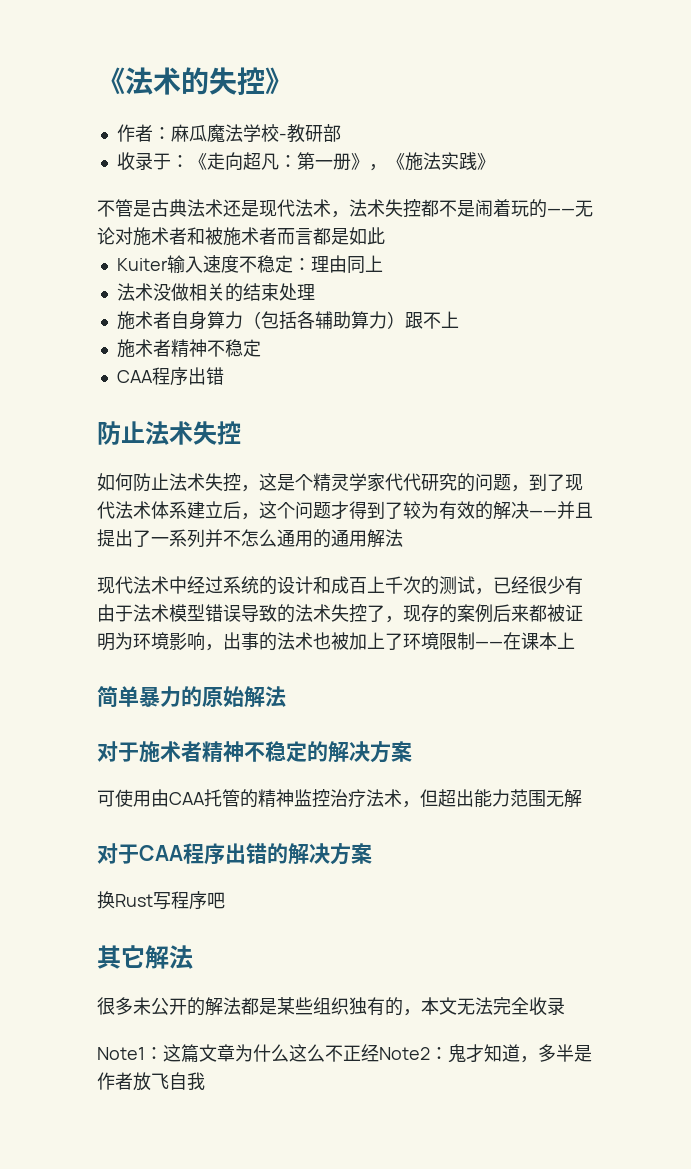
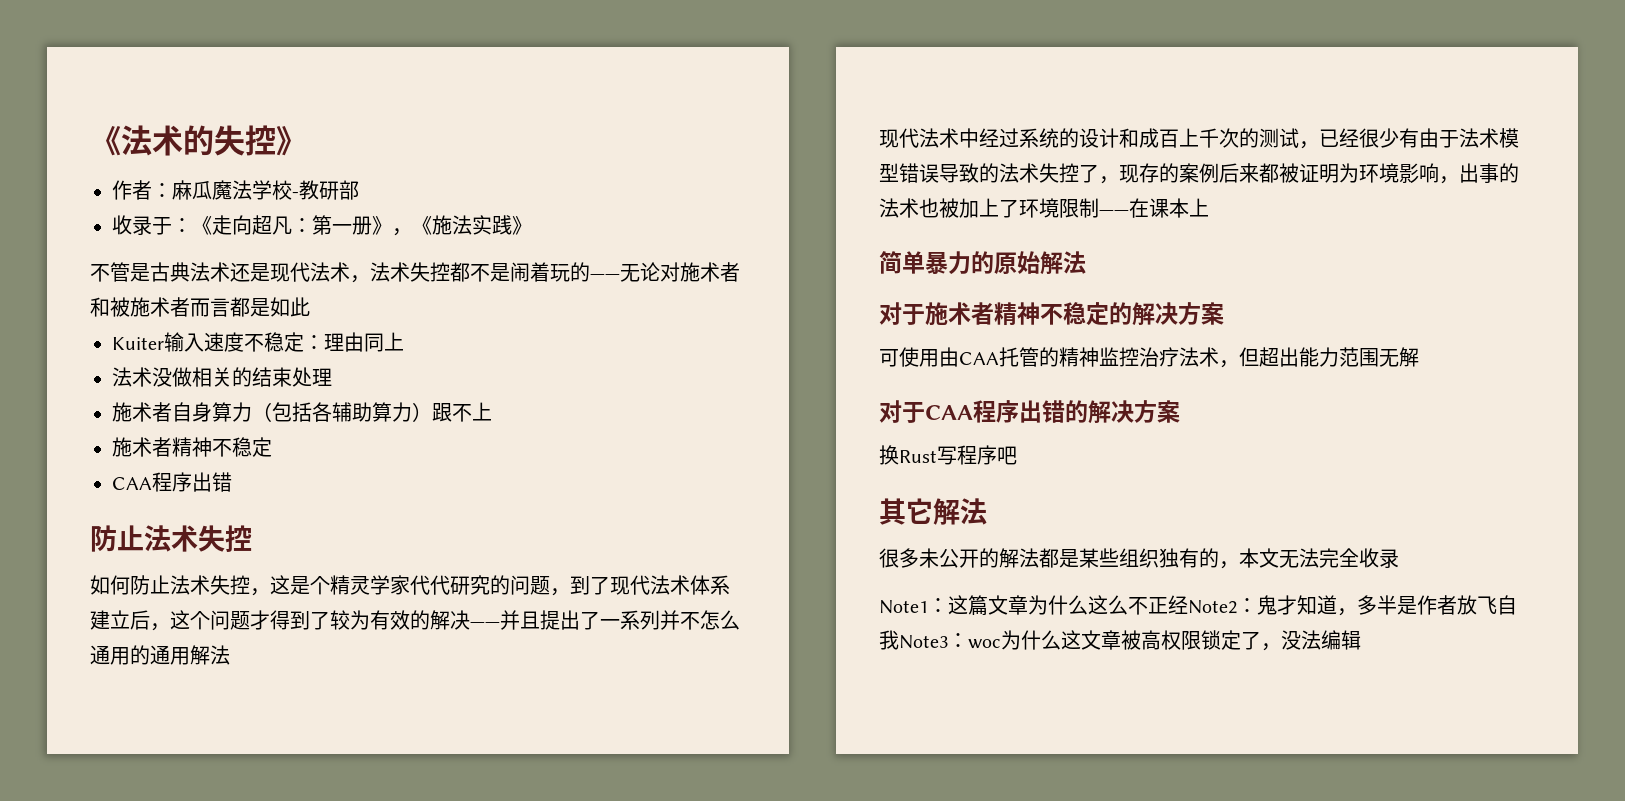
(205, 1081) none -> [899,630,1361,651] Note3：woc为什么这文章被高权限锁定了，没法编辑

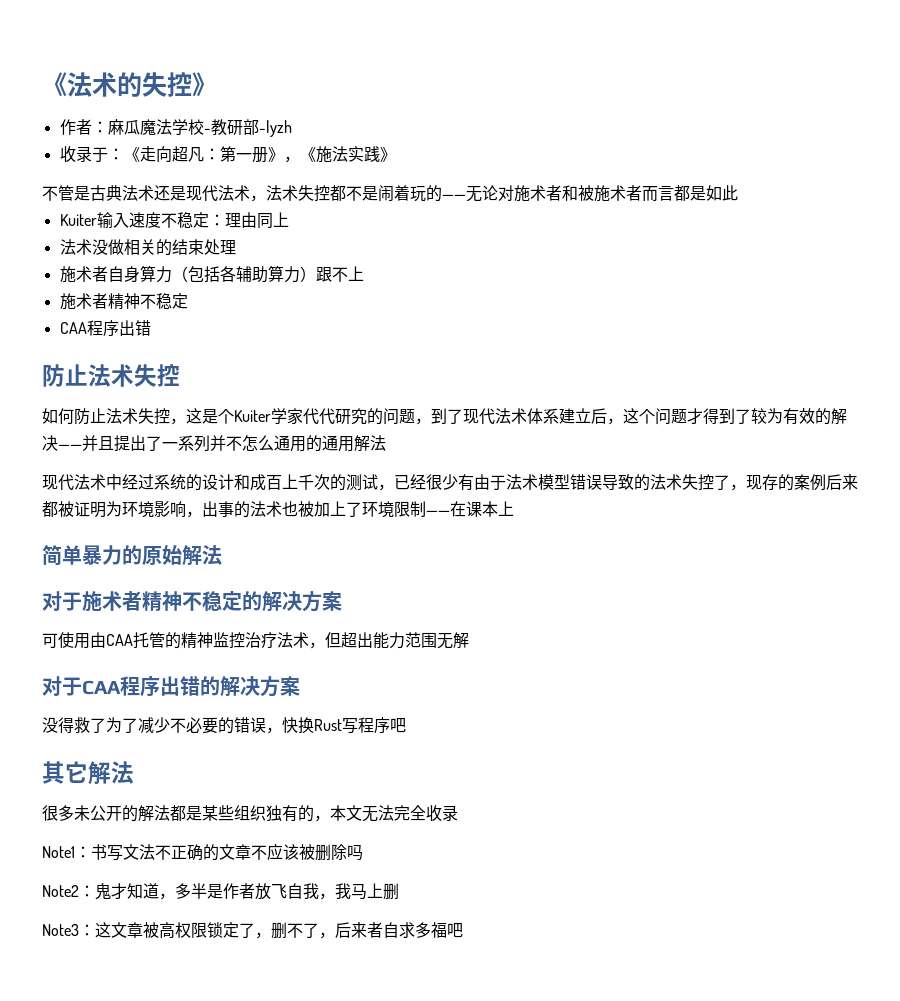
(359, 190) none -> [258,120,292,137] -lyzh
[330,575,370,595] 精灵 -> [234,410,271,422] Kuiter
(1180, 411) none -> [42,717,298,734] 没得救了为了减少不必要的错误，快
[948,595,1188,616] 这篇文章为什么这么不正经 -> [91,843,363,861] 书写文法不正确的文章不应该被删除吗 //
[899,630,1061,650] Note3：woc为什么 -> [319,883,399,900] [42,924,95,936] ，我马上删 // Note3：
[1281,630,1361,650] 没法编辑 -> [271,922,463,939] 删不了，后来者自求多福吧

